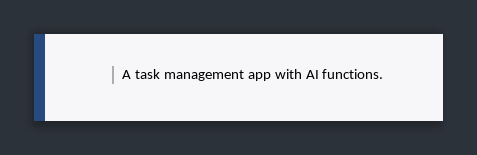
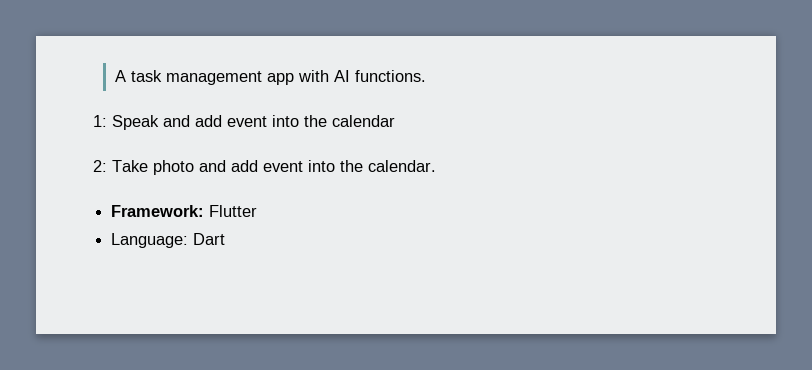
(384, 74) none -> [93,115,395,130] [93,160,436,175] [111,205,258,217] [111,233,226,248] // 1: Speak and add event into the calendar // 2: Take photo and add event into the calendar. // Framework: Flutter // Language: Dart

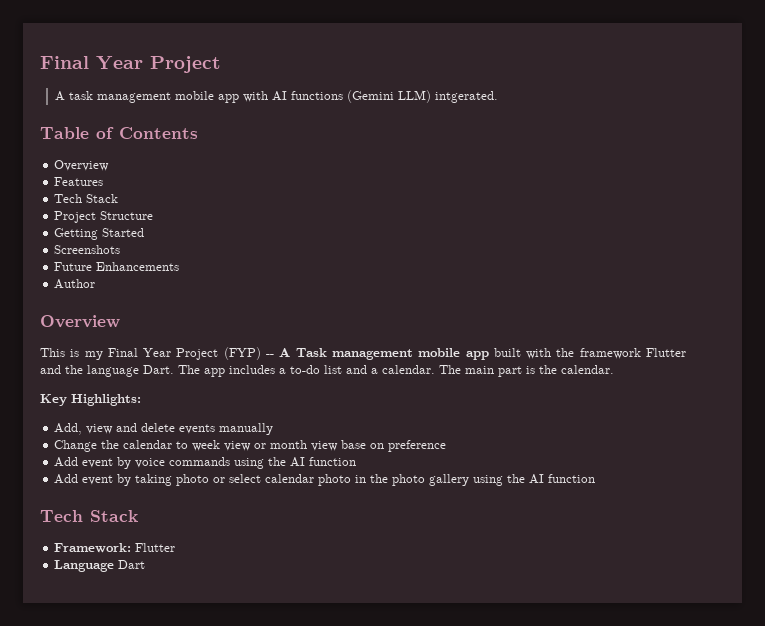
(114, 76) none -> [40,56,221,73] Final Year Project //
(262, 78) none -> [174,91,214,100] mobile
[354,70,426,82] [93,115,395,130] [93,160,436,175] functions. // 1: Speak and add event into the calendar // 2: Take photo and add event into the calendar. -> [290,90,498,103] [40,127,198,139] [54,160,110,171] [54,177,104,186] [54,194,119,203] [54,211,154,223] [54,228,145,240] [54,245,121,254] [54,262,180,271] [54,279,96,289] [40,315,120,328] [40,347,686,360] [40,365,614,377] [40,394,141,406] [54,423,274,435] [54,440,447,452] [54,457,357,469] [54,474,596,486] [40,510,138,522] functions (Gemini LLM) intgerated. // Table of Contents // Overview // Features // Tech Stack // Project Structure // Getting Started // Screenshots // Future Enhancements // Author // Overview // This is my Final Year Project (FYP) -- A Task management mobile app built with the framework Flutter and the language Dart. The app includes a to-do list and a calendar. The main part is the calendar. // Key Highlights: // Add, view and delete events manually // Change the calendar to week view or month view base on preference // Add event by voice commands using the AI function // Add event by taking photo or select calendar photo in the photo gallery using the AI function // Tech Stack
[111,233,189,248] Language: -> [54,560,115,572] Language

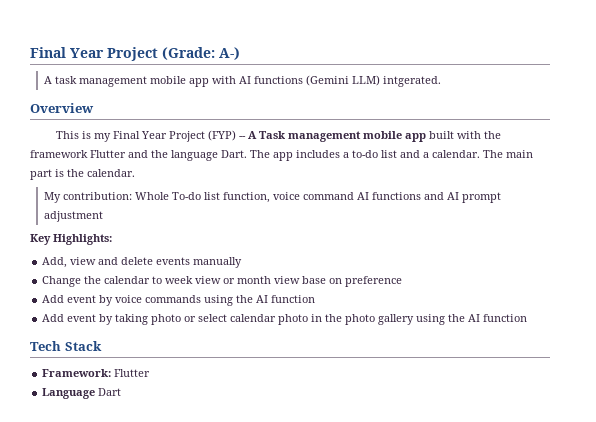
[40,56,221,73] Final Year Project -> [30,47,240,61] Final Year Project (Grade: A-)
[40,127,198,139] [54,160,110,171] [54,177,104,186] [54,194,119,203] [54,211,154,223] [54,228,145,240] [54,245,121,254] [54,262,180,271] [54,279,96,289] // Table of Contents // Overview // Features // Tech Stack // Project Structure // Getting Started // Screenshots // Future Enhancements // Author -> (441, 81) none
(614, 369) none -> [43,192,501,203] [43,211,103,222] // My contribution: Whole To-do list function, voice command AI functions and AI prompt adjustment

